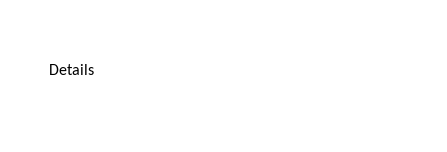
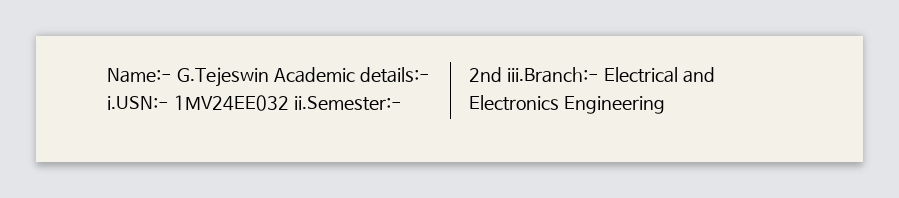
[49,64,94,75] Details -> [107,67,430,87] [107,95,402,111] [469,67,715,83] [469,95,665,114] Name:- G.Tejeswin Academic details:- i.USN:- 1MV24EE032 ii.Semester:- 2nd iii.Branch:- Electrical and Electronics Engineering

